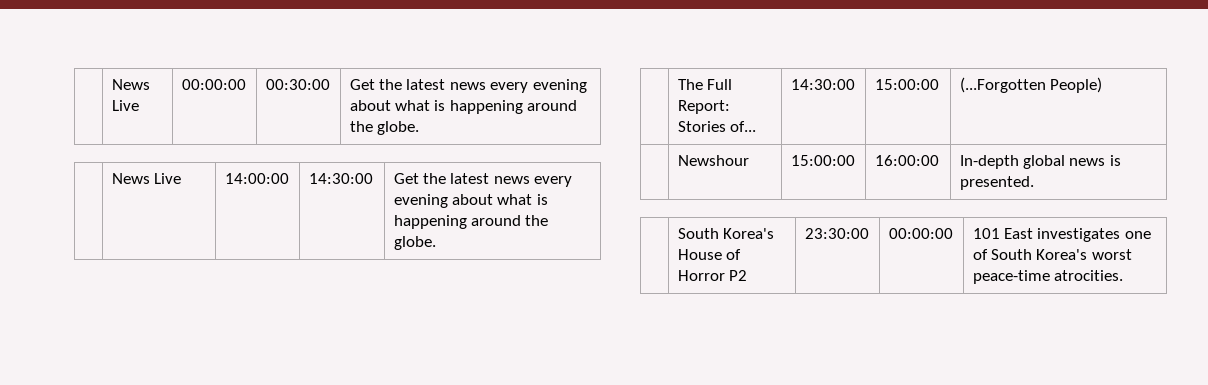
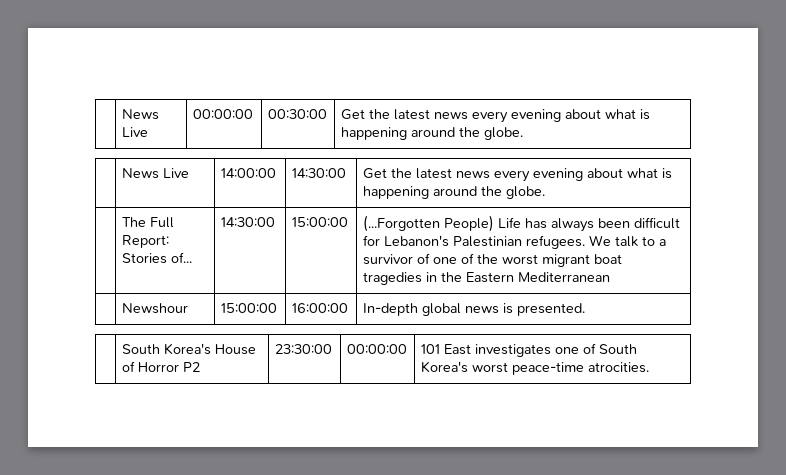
(1102, 85) none -> [497,217,680,232] [362,235,666,249] [362,253,622,267] [362,272,610,285] Life has always been difficult for Lebanon's Palestinian refugees. We talk to a survivor of one of the worst migrant boat tragedies in the Eastern Mediterranean

